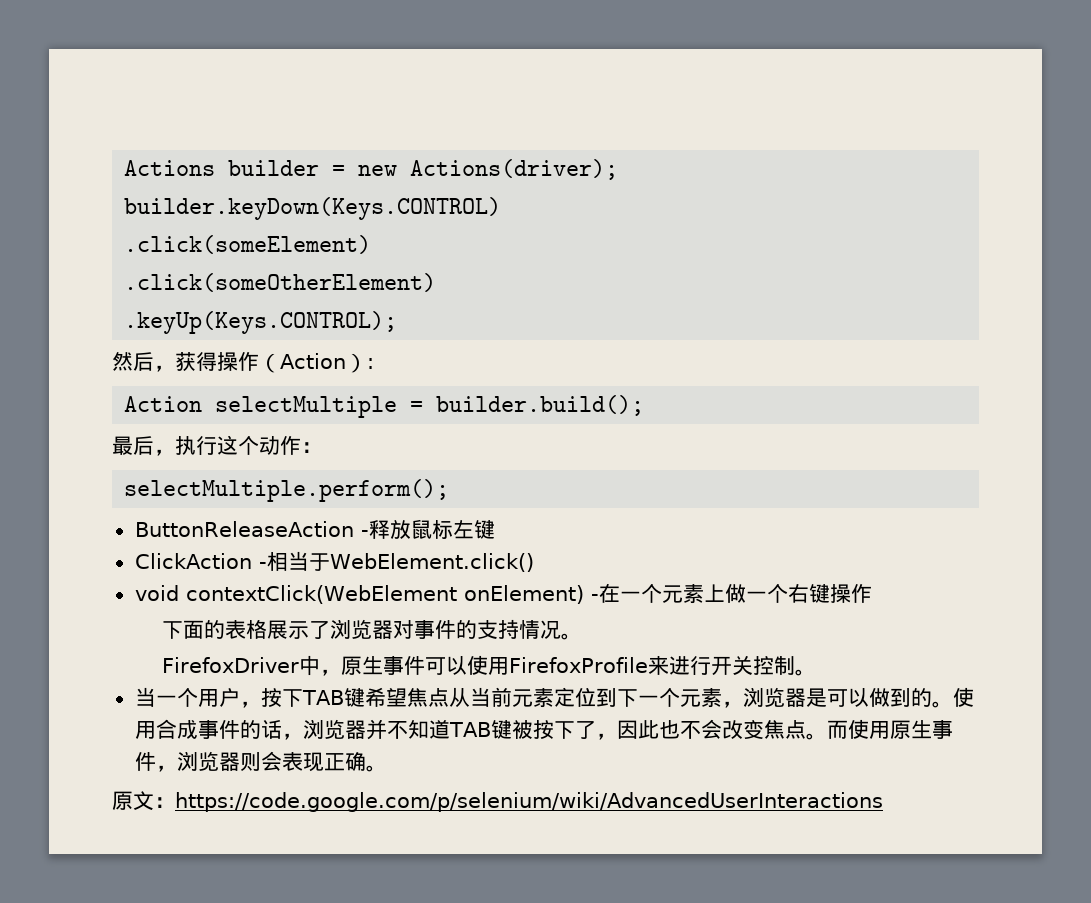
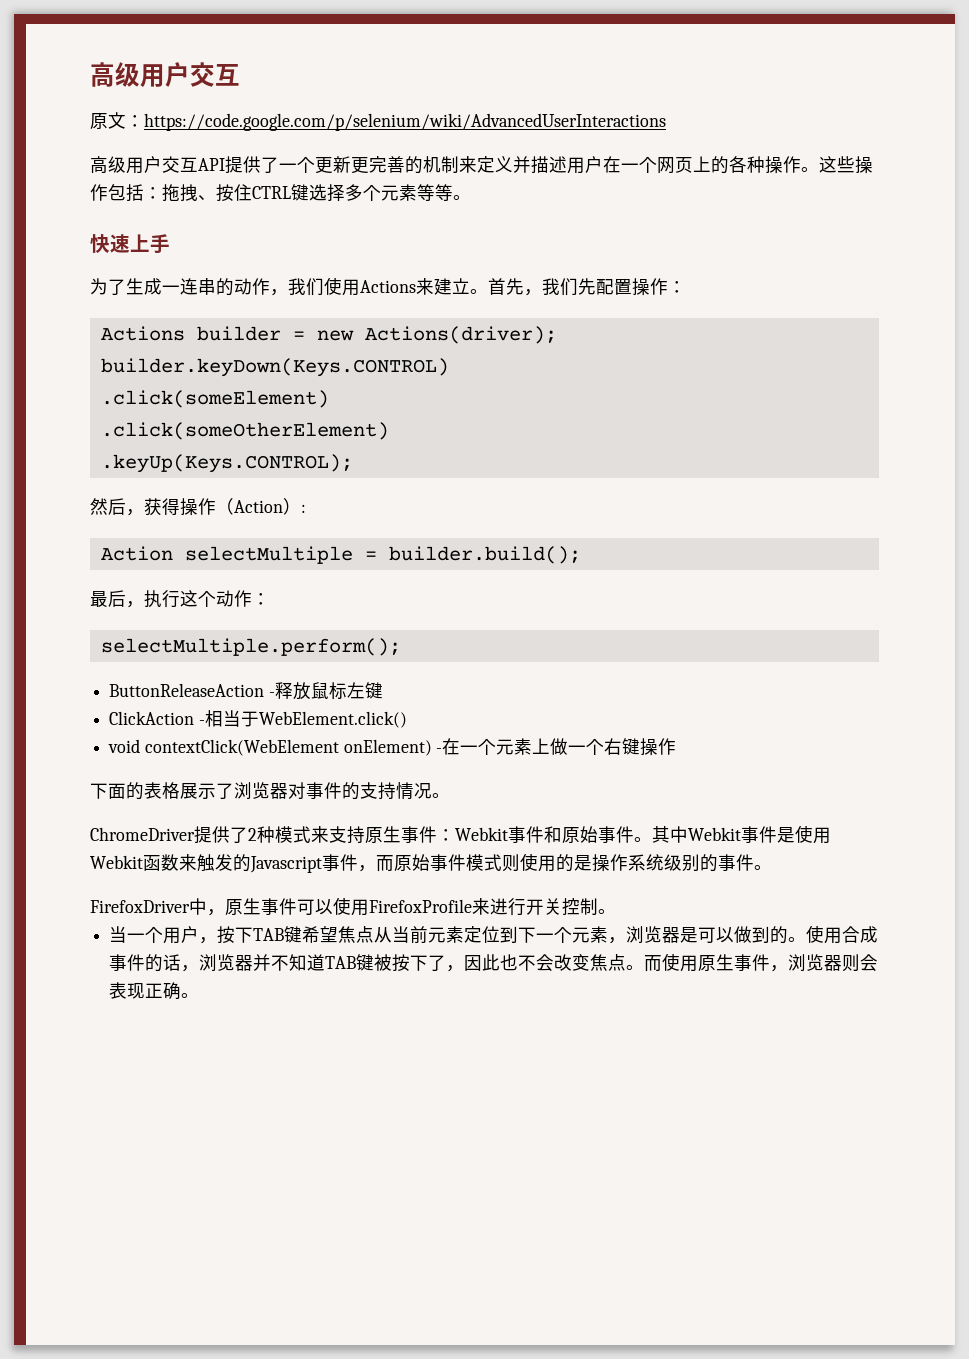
(124, 168) none -> [90,62,240,87] [90,112,666,131] [90,156,873,174] [90,184,471,202] [90,234,170,254] [90,277,686,296] 高级用户交互 // 原文：https://code.google.com/p/selenium/wiki/AdvancedUserInteractions // 高级用户交互API提供了一个更新更完善的机制来定义并描述用户在一个网页上的各种操作。这些操作包括：拖拽、按住CTRL键选择多个元素等等。 // 快速上手 // 为了生成一连串的动作，我们使用Actions来建立。首先，我们先配置操作： //
(582, 636) none -> [90,825,831,844] [90,853,772,873] // ChromeDriver提供了2种模式来支持原生事件：Webkit事件和原始事件。其中Webkit事件是使用Webkit函数来触发的Javascript事件，而原始事件模式则使用的是操作系统级别的事件。
[112,791,883,812] // 原文：https://code.google.com/p/selenium/wiki/AdvancedUserInteractions -> (200, 995) none

